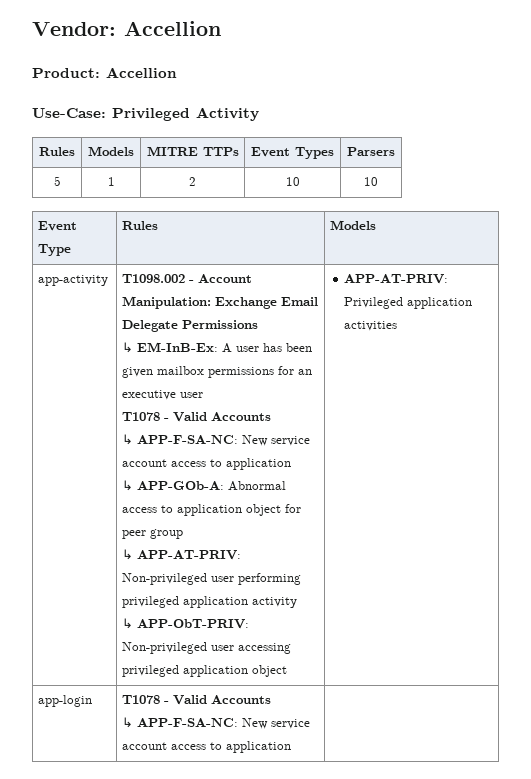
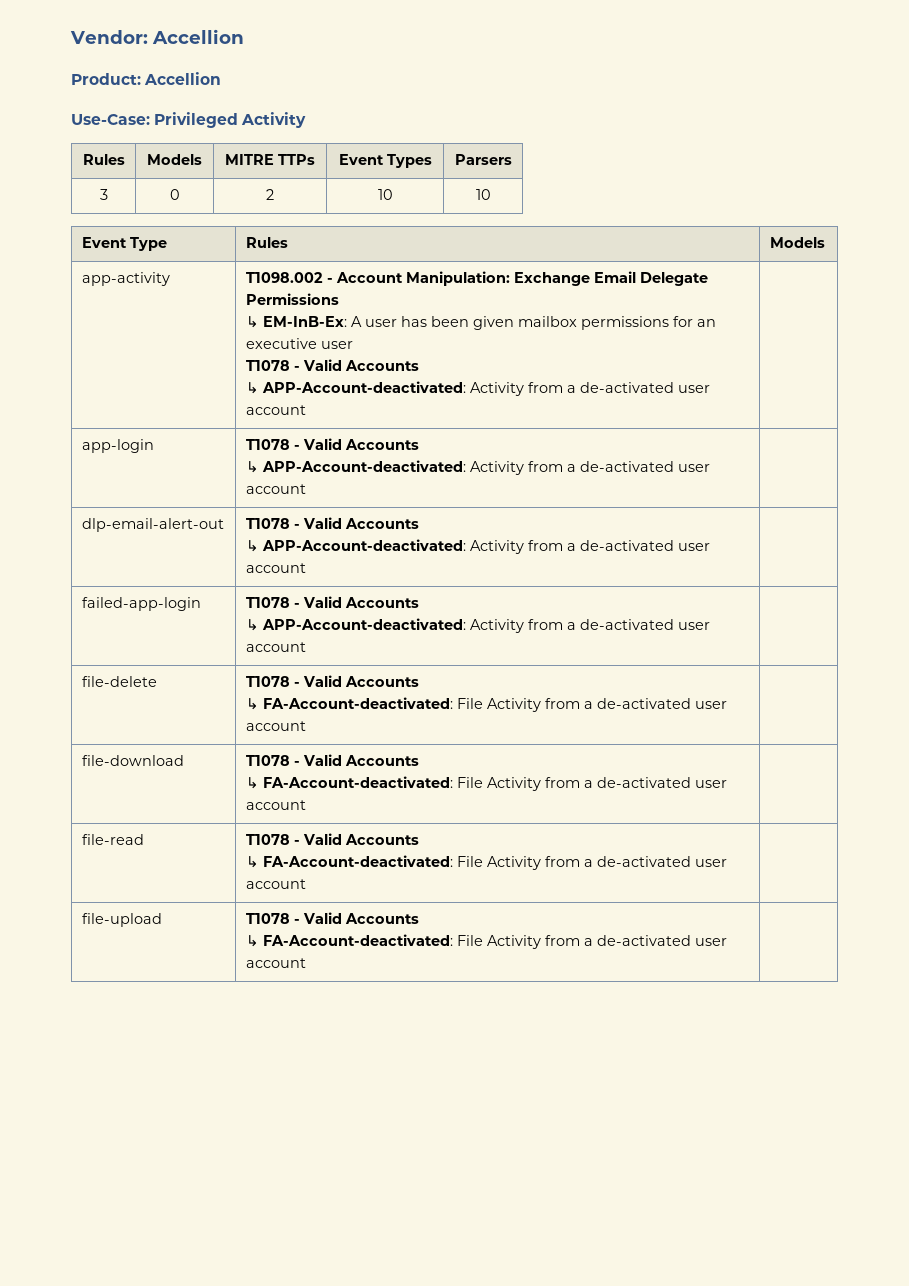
[53,176,61,186] [107,177,115,186] 5 | 1 -> [99,189,108,200] [169,189,180,200] 3 | 0
[137,435,311,446] [122,458,292,470] [122,480,287,491] [122,504,302,516] [122,529,184,539] [122,549,242,560] [122,573,302,585] [122,596,298,608] [122,618,250,629] [122,642,292,654] [122,665,288,677] [344,274,449,284] [344,297,473,309] [344,321,398,331] APP-F-SA-NC: New service account access to application // ↳ APP-GOb-A: Abnormal access to application object for peer group // ↳ APP-AT-PRIV: Non-privileged user performing privileged application activity // ↳ APP-ObT-PRIV: Non-privileged user accessing privileged application object | APP-AT-PRIV: Privileged application activities -> [261,381,710,396] [245,405,306,415] APP-Account-deactivated: Activity from a de-activated user account |
[137,718,311,729] [122,741,292,753] APP-F-SA-NC: New service account access to application -> [261,460,710,475] [245,484,306,494] [81,518,224,532] [245,517,419,529] [245,539,710,554] [245,563,306,573] [81,597,201,611] [245,596,419,608] [245,618,710,633] [245,642,306,652] [81,676,157,687] [245,675,419,687] [245,697,727,712] [245,721,306,731] [81,755,184,766] [245,754,419,766] [245,776,727,791] [245,800,306,810] [81,834,144,845] [245,833,419,845] [245,855,727,870] [245,879,306,889] [81,913,162,927] [245,912,419,924] [245,934,727,949] [245,958,306,968] APP-Account-deactivated: Activity from a de-activated user account | // dlp-email-alert-out | T1078 - Valid Accounts // ↳ APP-Account-deactivated: Activity from a de-activated user account | // failed-app-login | T1078 - Valid Accounts // ↳ APP-Account-deactivated: Activity from a de-activated user account | // file-delete | T1078 - Valid Accounts // ↳ FA-Account-deactivated: File Activity from a de-activated user account | // file-download | T1078 - Valid Accounts // ↳ FA-Account-deactivated: File Activity from a de-activated user account | // file-read | T1078 - Valid Accounts // ↳ FA-Account-deactivated: File Activity from a de-activated user account | // file-upload | T1078 - Valid Accounts // ↳ FA-Account-deactivated: File Activity from a de-activated user account

